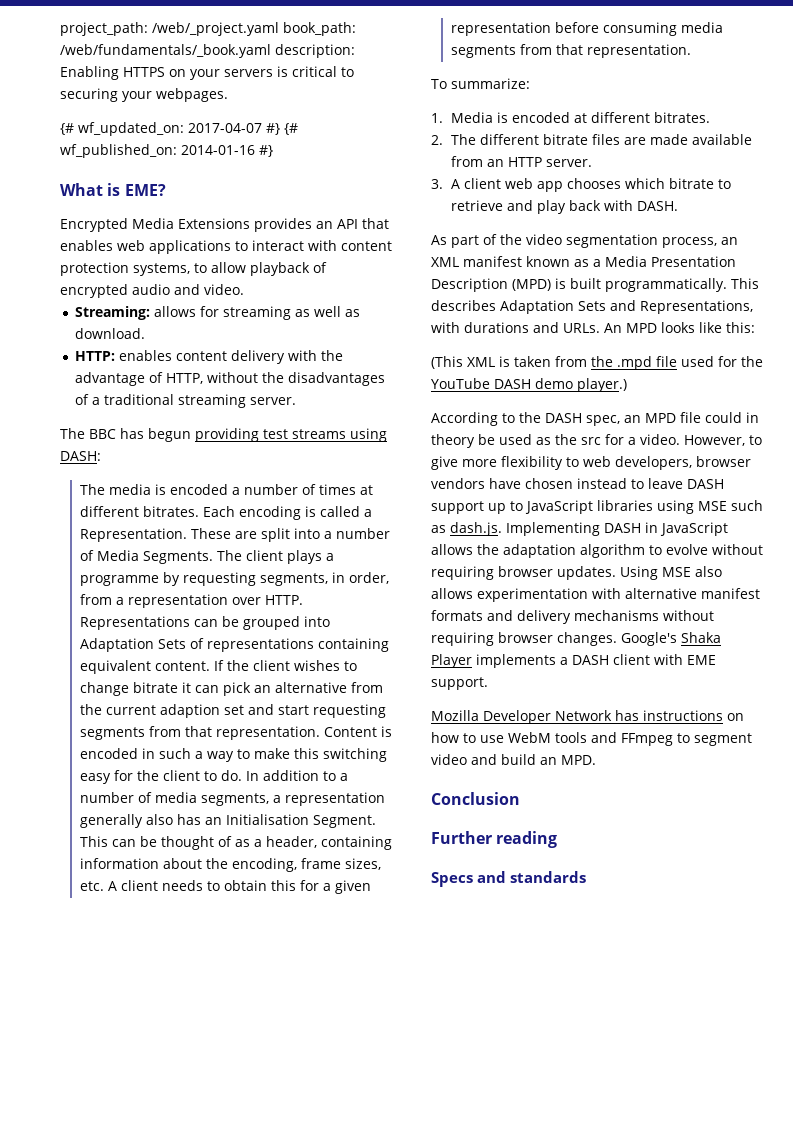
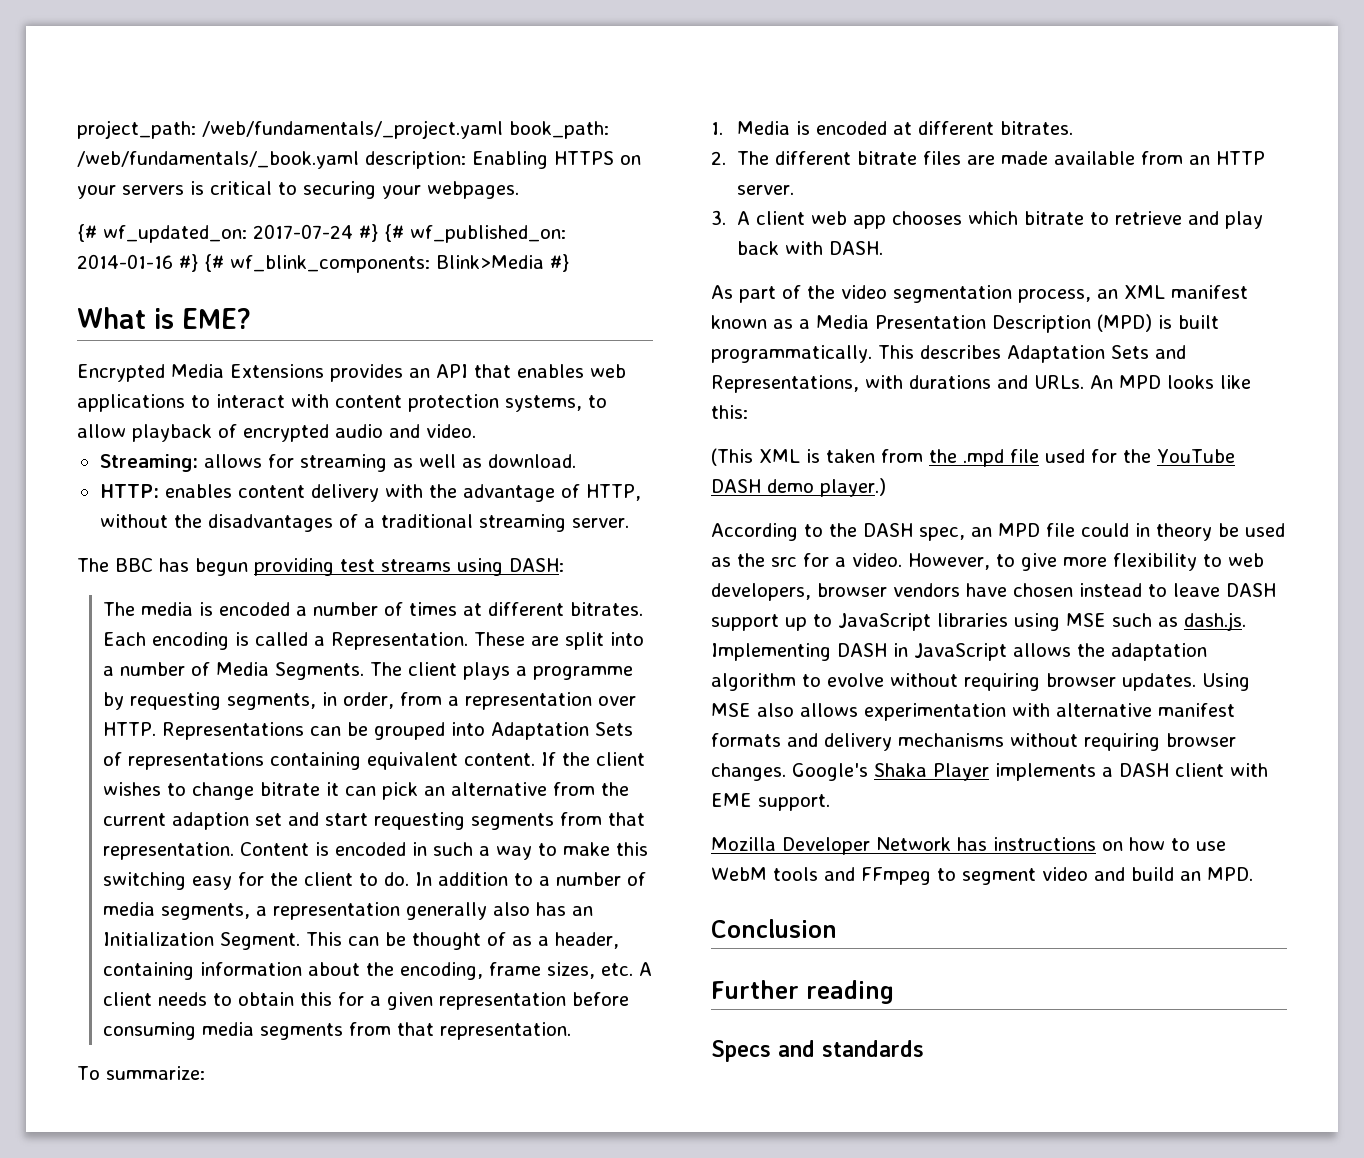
[152,22,279,36] /web/_project.yaml -> [202,120,503,139] /web/fundamentals/_project.yaml
[188,123,262,133] 2017-04-07 -> [253,224,353,239] 2017-07-24
(273, 151) none -> [204,254,569,273] {# wf_blink_components: Blink>Media #}
[225,814,309,825] Initialisation -> [103,932,215,946] Initialization

